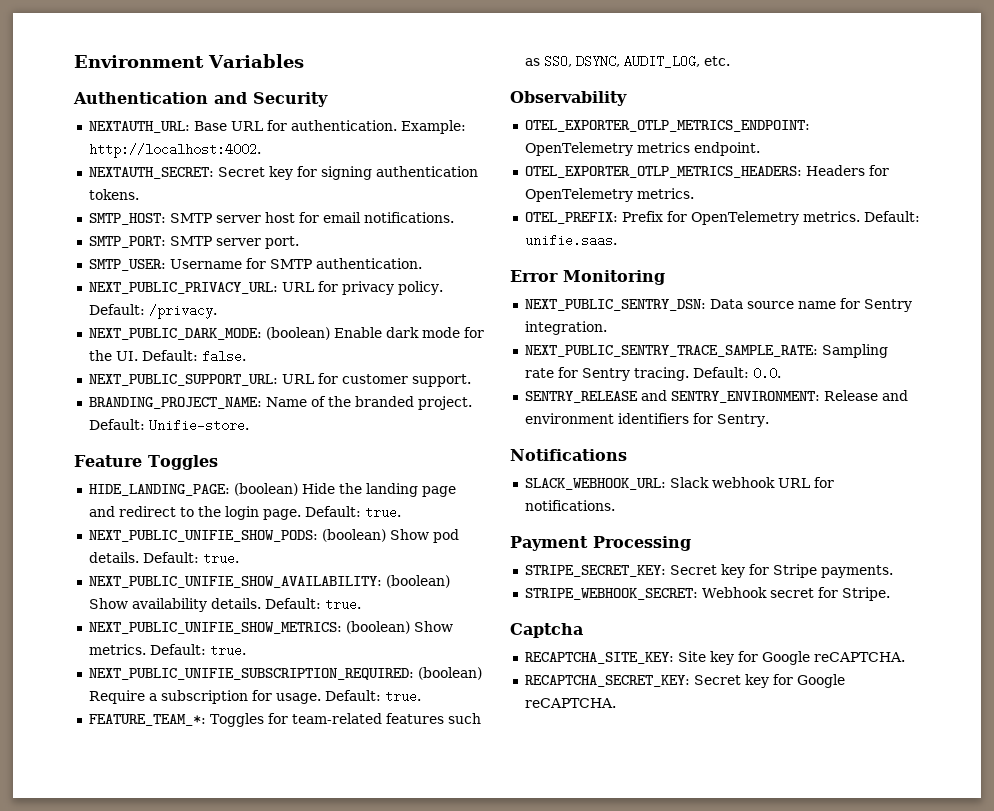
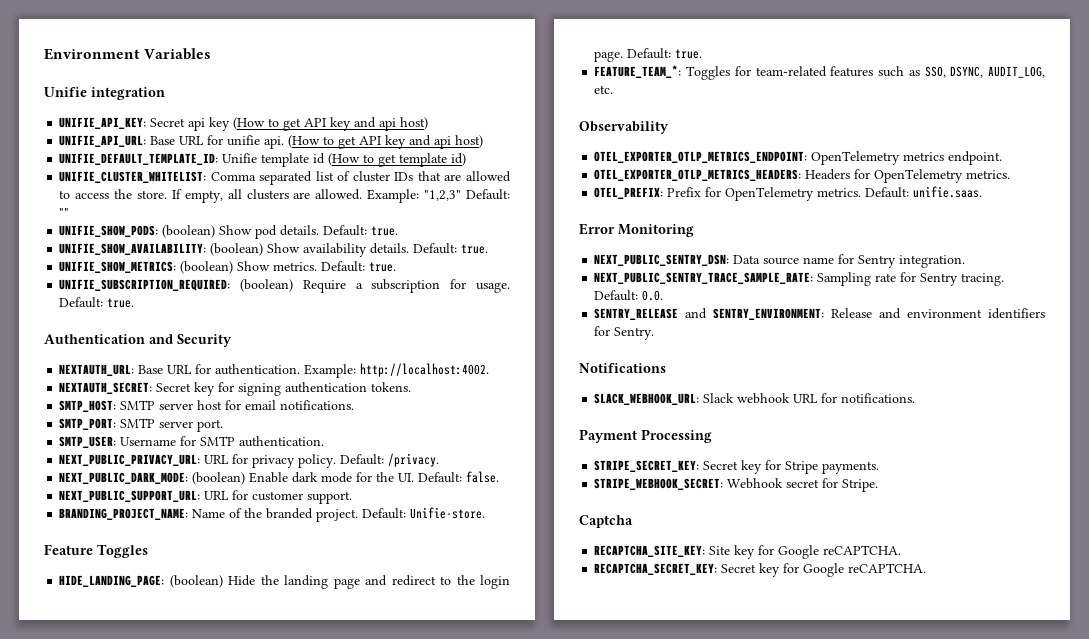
(304, 61) none -> [44,87,165,100] [59,117,429,131] [59,135,484,149] [59,153,467,167] [59,171,512,185] [59,189,510,203] [59,208,70,217] [59,225,399,239] [59,243,489,257] [59,261,397,274] [59,279,510,293] [59,297,135,308] // Unifie integration // UNIFIE_API_KEY: Secret api key (How to get API key and api host) // UNIFIE_API_URL: Base URL for unifie api. (How to get API key and api host) // UNIFIE_DEFAULT_TEMPLATE_ID: Unifie template id (How to get template id) // UNIFIE_CLUSTER_WHITELIST: Comma separated list of cluster IDs that are allowed to access the store. If empty, all clusters are allowed. Example: "1,2,3" Default: "" // UNIFIE_SHOW_PODS: (boolean) Show pod details. Default: true. // UNIFIE_SHOW_AVAILABILITY: (boolean) Show availability details. Default: true. // UNIFIE_SHOW_METRICS: (boolean) Show metrics. Default: true. // UNIFIE_SUBSCRIPTION_REQUIRED: (boolean) Require a subscription for usage. Default: true.
[88,529,459,543] [88,552,239,565] [88,575,450,588] [88,598,361,612] [88,621,453,634] [88,644,246,657] [88,667,482,680] [88,690,421,704] // NEXT_PUBLIC_UNIFIE_SHOW_PODS: (boolean) Show pod details. Default: true. // NEXT_PUBLIC_UNIFIE_SHOW_AVAILABILITY: (boolean) Show availability details. Default: true. // NEXT_PUBLIC_UNIFIE_SHOW_METRICS: (boolean) Show metrics. Default: true. // NEXT_PUBLIC_UNIFIE_SUBSCRIPTION_REQUIRED: (boolean) Require a subscription for usage. Default: true. -> (703, 54) none

